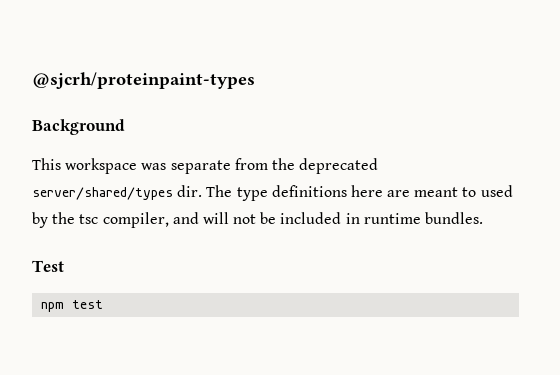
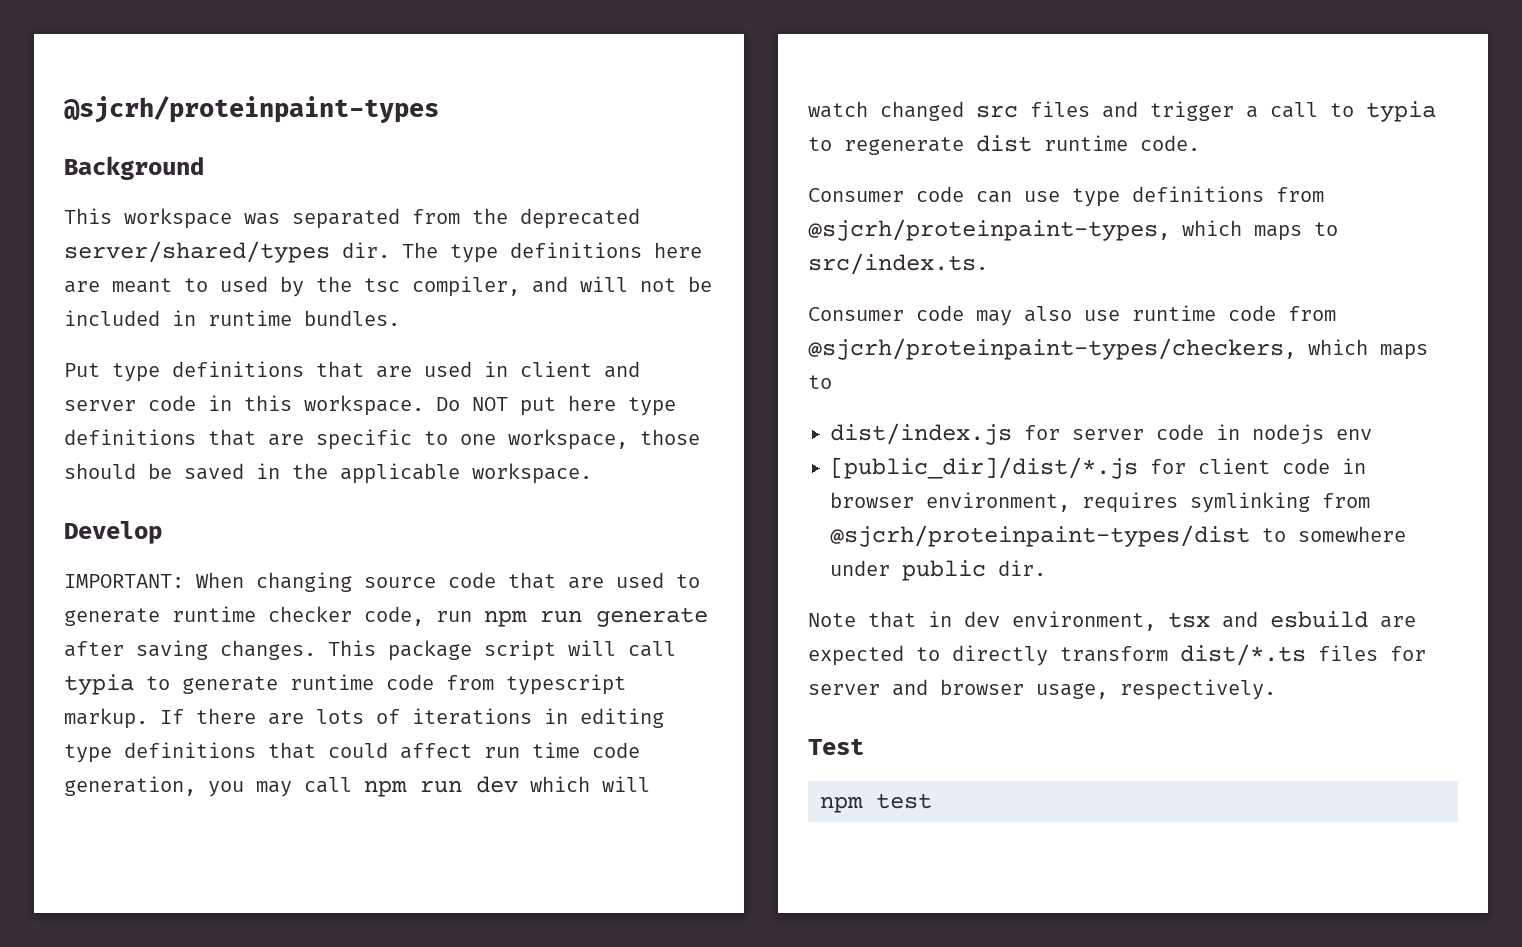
[170,160,231,174] separate -> [292,208,400,229] separated
(484, 218) none -> [64,361,640,382] [64,395,676,416] [64,429,700,450] [64,463,592,484] [64,521,162,544] [64,572,700,592] [64,606,708,627] [64,640,676,661] [64,674,626,695] [64,708,664,729] [64,742,640,763] [64,776,650,797] [808,101,1436,122] [808,135,1200,155] [808,186,1324,207] [808,219,1338,241] [808,253,988,275] [808,305,1336,326] [808,338,1428,360] [808,375,832,389] [830,423,1372,445] [830,457,1366,479] [830,492,1370,513] [830,525,1406,547] [830,560,1046,581] [808,611,1416,631] [808,644,1426,666] [808,679,1276,700] // Put type definitions that are used in client and server code in this workspace. Do NOT put here type definitions that are specific to one workspace, those should be saved in the applicable workspace. // Develop // IMPORTANT: When changing source code that are used to generate runtime checker code, run npm run generate after saving changes. This package script will call typia to generate runtime code from typescript markup. If there are lots of iterations in editing type definitions that could affect run time code generation, you may call npm run dev which will watch changed src files and trigger a call to typia to regenerate dist runtime code. // Consumer code can use type definitions from @sjcrh/proteinpaint-types, which maps to src/index.ts. // Consumer code may also use runtime code from @sjcrh/proteinpaint-types/checkers, which maps to // dist/index.js for server code in nodejs env // [public_dir]/dist/*.js for client code in browser environment, requires symlinking from @sjcrh/proteinpaint-types/dist to somewhere under public dir. // Note that in dev environment, tsx and esbuild are expected to directly transform dist/*.ts files for server and browser usage, respectively.

